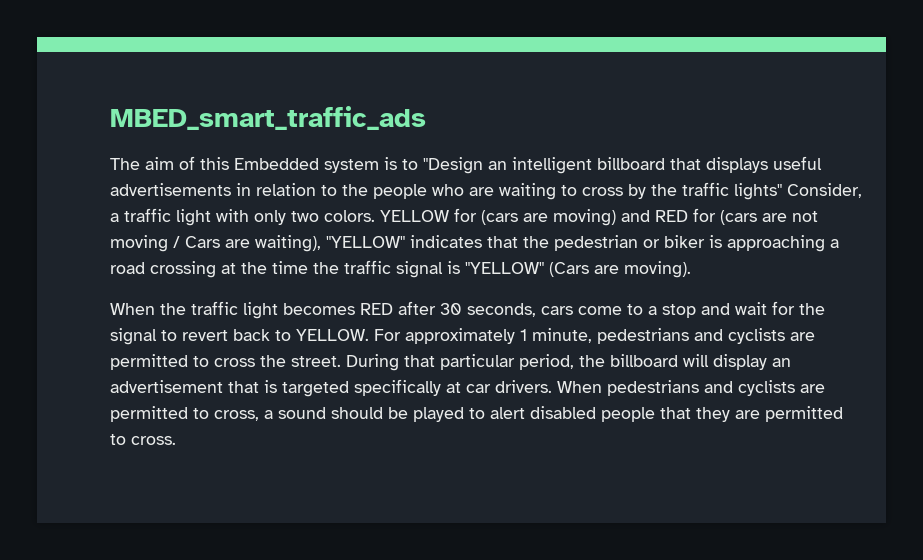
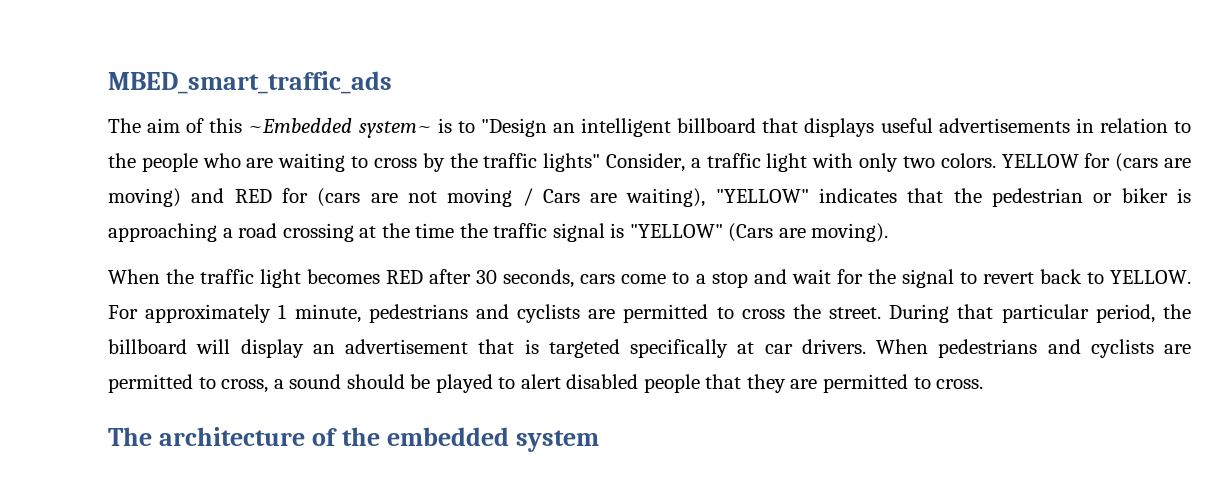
[234,158,379,173] Embedded system -> [248,118,432,138] ~Embedded system~
(176, 440) none -> [108,427,600,452] // The architecture of the embedded system

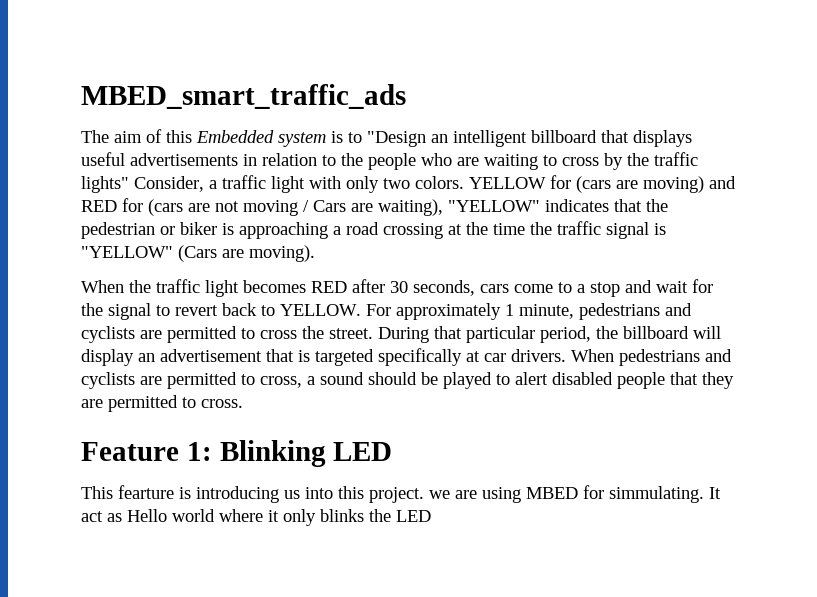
[248,118,432,138] ~Embedded system~ -> [196,130,326,147] Embedded system
[108,427,600,452] The architecture of the embedded system -> [81,440,393,467] [81,485,721,503] [81,509,431,526] Feature 1: Blinking LED // This fearture is introducing us into this project. we are using MBED for simmulating. It act as Hello world where it only blinks the LED

